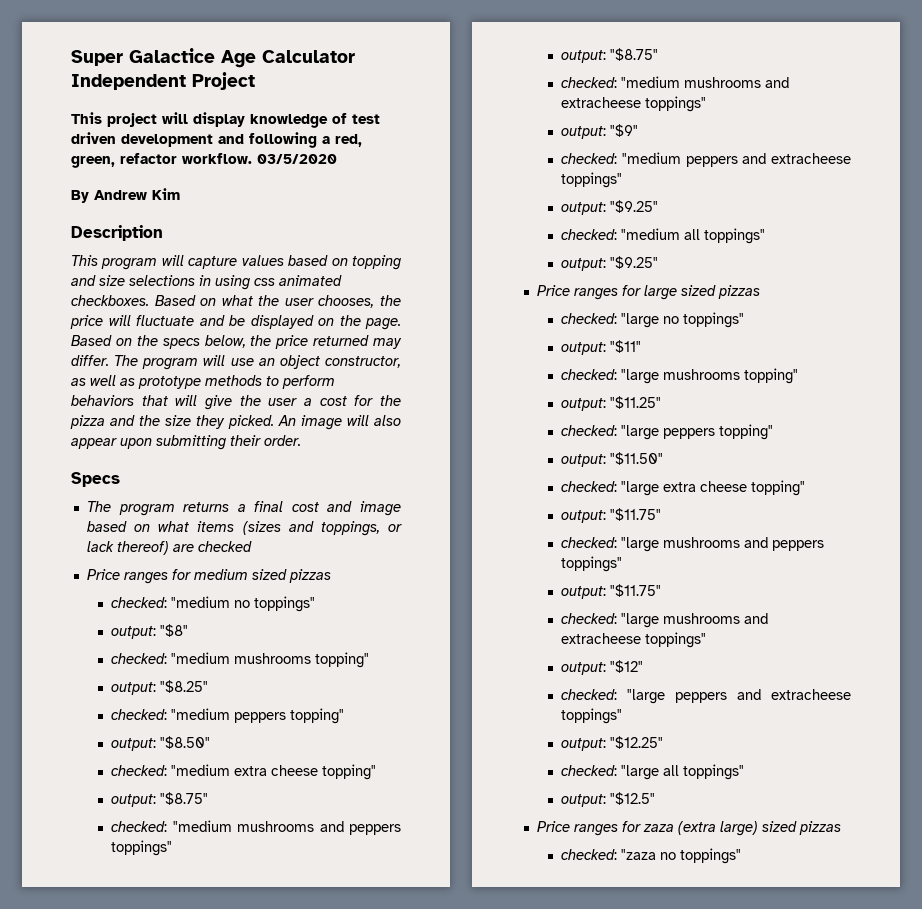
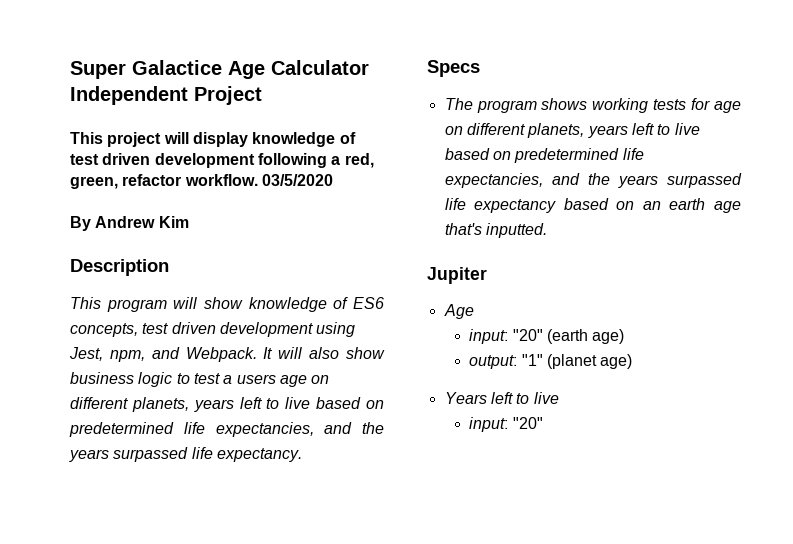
[218,134,244,144] and -> (255, 160) none
[188,255,401,270] [71,275,342,290] [71,295,401,308] [70,315,401,330] [71,335,402,349] [71,355,401,370] [71,375,335,389] [71,395,401,410] [70,415,401,430] [71,435,301,450] [71,472,120,487] [86,501,401,516] [86,521,402,536] [86,541,252,555] [86,569,331,584] [111,596,316,612] [111,624,189,639] [111,652,370,668] [111,680,209,695] [111,708,345,724] [111,736,211,751] [111,764,377,780] [111,792,209,807] [111,820,401,835] [111,840,173,856] [561,48,659,63] [561,76,790,88] [561,96,707,112] [561,124,639,139] [561,152,851,167] [561,172,623,188] [561,200,659,215] [561,228,766,244] [561,256,659,271] [536,285,760,300] [561,312,745,328] [561,340,642,355] [561,368,799,384] [561,396,662,411] [561,424,774,440] [561,452,664,467] [561,480,806,496] [561,508,662,523] [561,537,825,552] [561,556,623,572] [561,584,662,599] [561,613,769,628] [561,632,707,648] [561,660,644,675] [561,689,851,704] [561,708,623,724] [561,736,664,751] [561,764,745,780] [561,792,656,807] [536,821,841,836] [561,848,742,864] capture values based on topping and size selections in using css animated checkboxes. Based on what the user chooses, the price will fluctuate and be displayed on the page. Based on the specs below, the price returned may differ. The program will use an object constructor, as well as prototype methods to perform behaviors that will give the user a cost for the pizza and the size they picked. An image will also appear upon submitting their order. // Specs // The program returns a final cost and image based on what items (sizes and toppings, or lack thereof) are checked // Price ranges for medium sized pizzas // checked: "medium no toppings" // output: "$8" // checked: "medium mushrooms topping" // output: "$8.25" // checked: "medium peppers topping" // output: "$8.50" // checked: "medium extra cheese topping" // output: "$8.75" // checked: "medium mushrooms and peppers toppings" // output: "$8.75" // checked: "medium mushrooms and extracheese toppings" // output: "$9" // checked: "medium peppers and extracheese toppings" // output: "$9.25" // checked: "medium all toppings" // output: "$9.25" // Price ranges for large sized pizzas // checked: "large no toppings" // output: "$11" // checked: "large mushrooms topping" // output: "$11.25" // checked: "large peppers topping" // output: "$11.50" // checked: "large extra cheese topping" // output: "$11.75" // checked: "large mushrooms and peppers toppings" // output: "$11.75" // checked: "large mushrooms and extracheese toppings" // output: "$12" // checked: "large peppers and extracheese toppings" // output: "$12.25" // checked: "large all toppings" // output: "$12.5" // Price ranges for zaza (extra large) sized pizzas // checked: "zaza no toppings" -> [203,297,384,312] [70,322,356,337] [69,347,385,362] [70,372,330,387] [70,397,384,412] [69,422,384,437] [69,447,302,462] [427,60,480,77] [444,98,741,113] [444,123,700,138] [444,148,644,163] [444,173,742,188] [444,198,741,213] [444,223,547,238] [427,267,487,284] [443,304,474,319] [469,329,625,344] [469,354,633,369] [444,392,559,404] [469,417,543,432] show knowledge of ES6 concepts, test driven development using Jest, npm, and Webpack. It will also show business logic to test a users age on different planets, years left to live based on predetermined life expectancies, and the years surpassed life expectancy. // Specs // The program shows working tests for age on different planets, years left to live based on predetermined life expectancies, and the years surpassed life expectancy based on an earth age that's inputted. // Jupiter // Age // input: "20" (earth age) // output: "1" (planet age) // Years left to live // input: "20"

